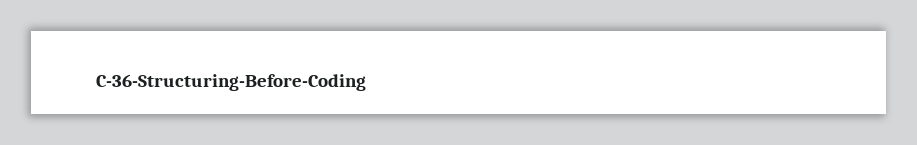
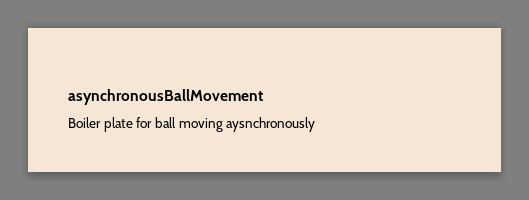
[96,74,366,91] C-36-Structuring-Before-Coding -> [68,89,263,105] [68,117,316,132] asynchronousBallMovement // Boiler plate for ball moving aysnchronously

